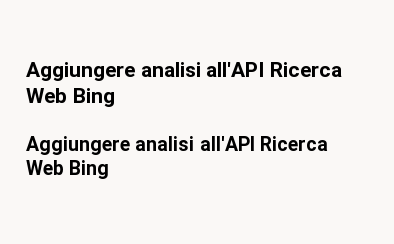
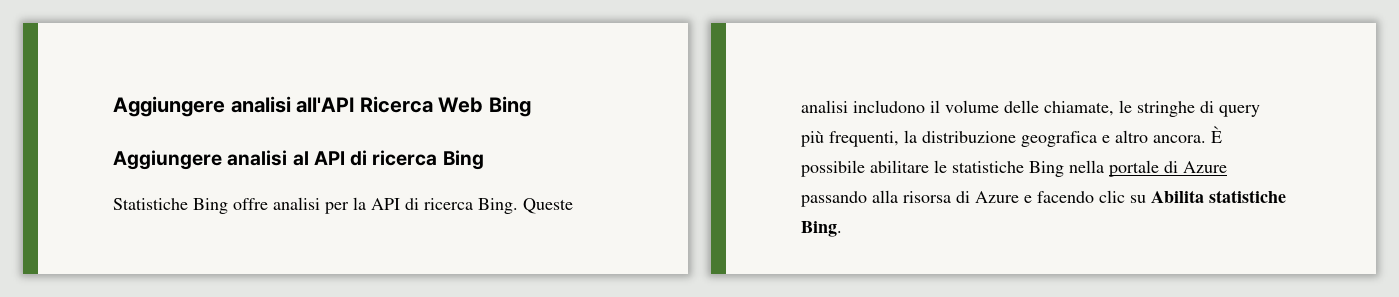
[199,136,328,151] [26,160,110,179] all'API Ricerca Web Bing -> [292,150,484,170] [113,197,573,214] [801,100,1260,117] [801,126,1222,147] [801,160,1227,177] [801,190,1286,207] [801,221,842,237] al API di ricerca Bing // Statistiche Bing offre analisi per la API di ricerca Bing. Queste analisi includono il volume delle chiamate, le stringhe di query più frequenti, la distribuzione geografica e altro ancora. È possibile abilitare le statistiche Bing nella portale di Azure passando alla risorsa di Azure e facendo clic su Abilita statistiche Bing.

